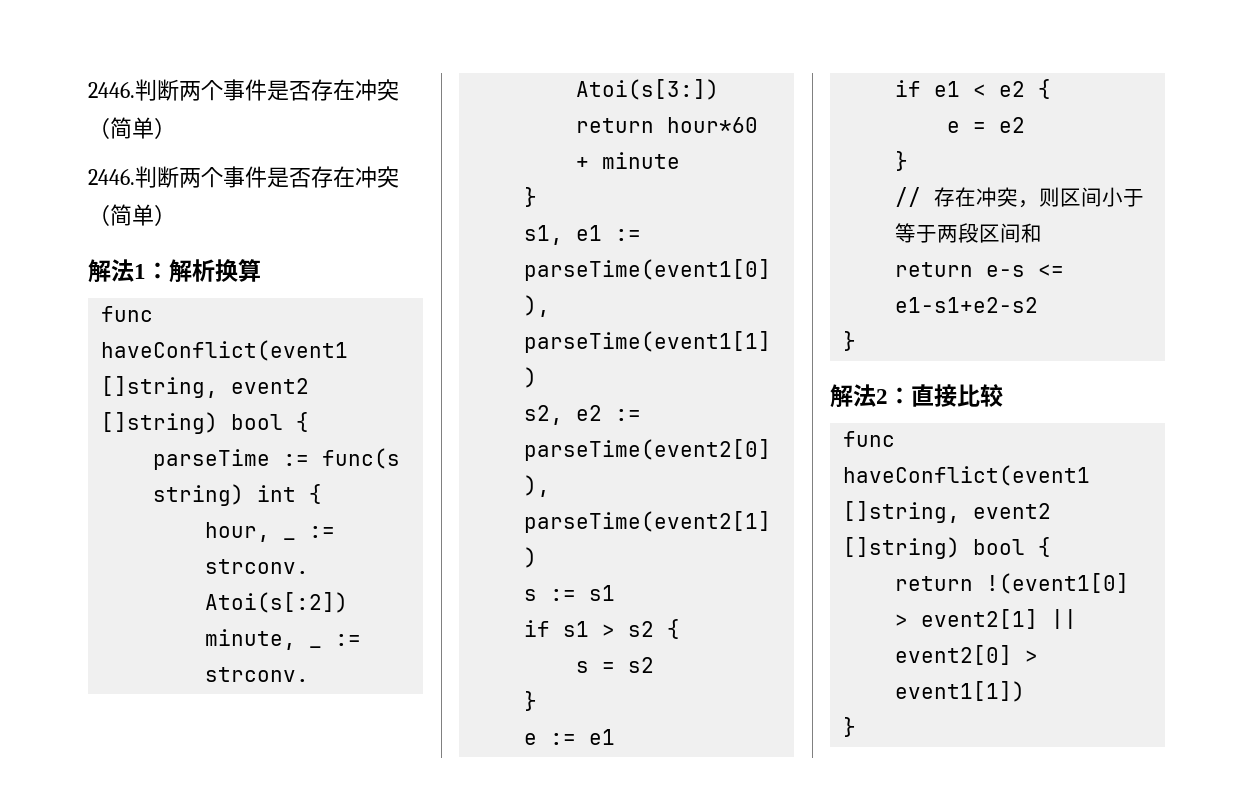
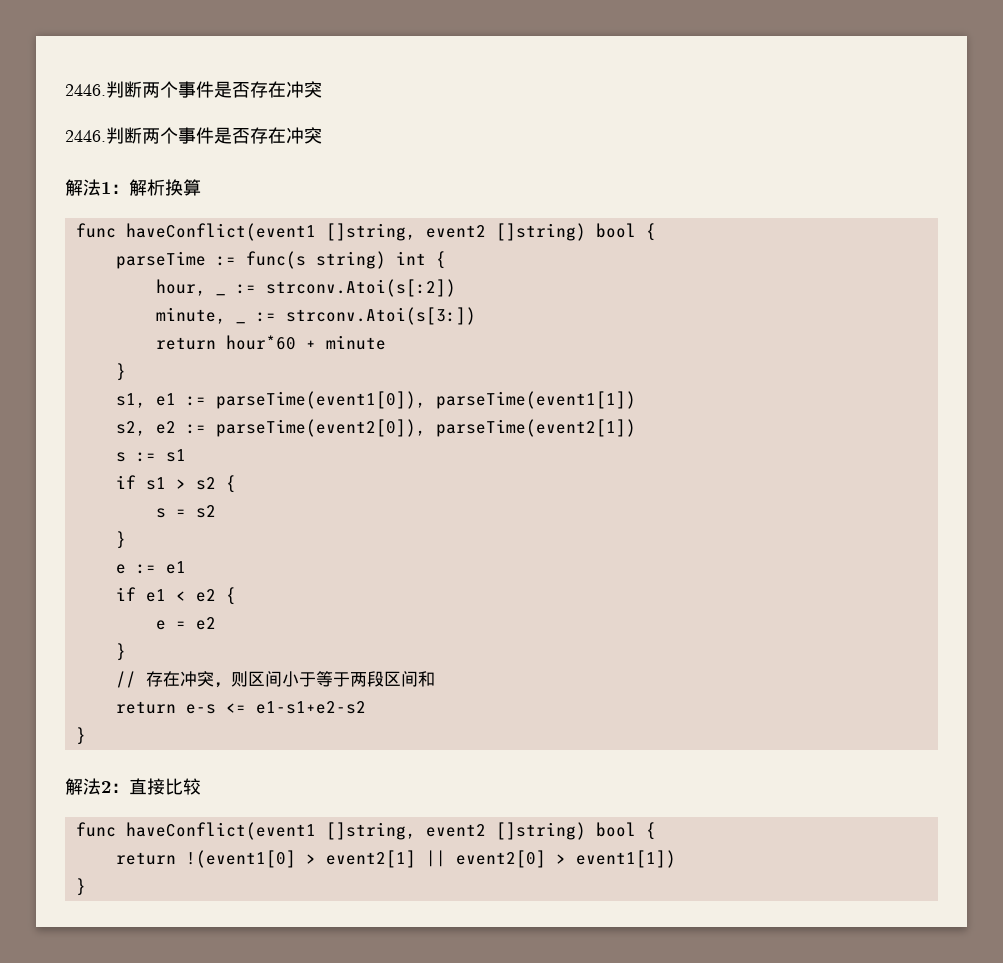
[88,79,399,101] [88,117,176,139] [88,166,399,188] [88,204,176,226] 2446.判断两个事件是否存在冲突（简单） // 2446.判断两个事件是否存在冲突（简单） -> [65,81,322,98] [65,127,322,144] 2446.判断两个事件是否存在冲突 // 2446.判断两个事件是否存在冲突

